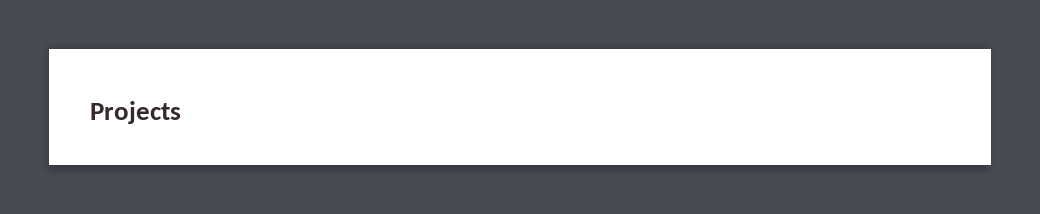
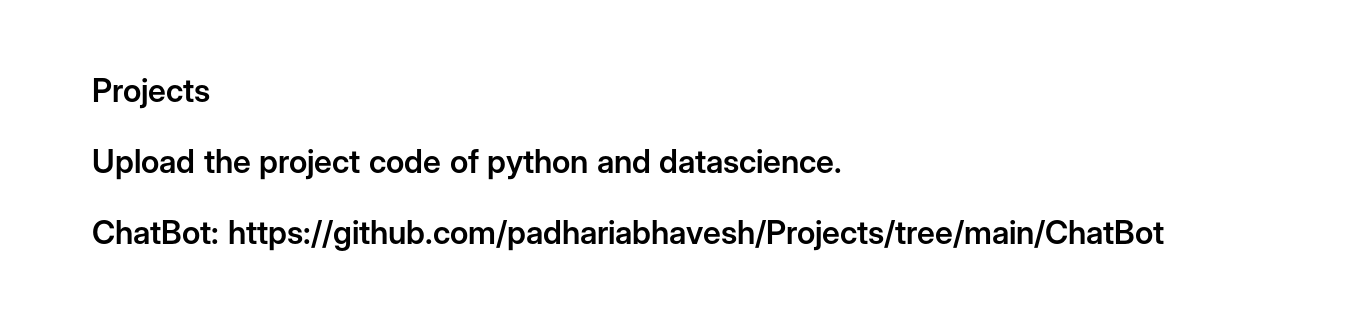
(181, 112) none -> [92,149,843,180] [92,220,1164,251] // Upload the project code of python and datascience. // ChatBot: https://github.com/padhariabhavesh/Projects/tree/main/ChatBot

